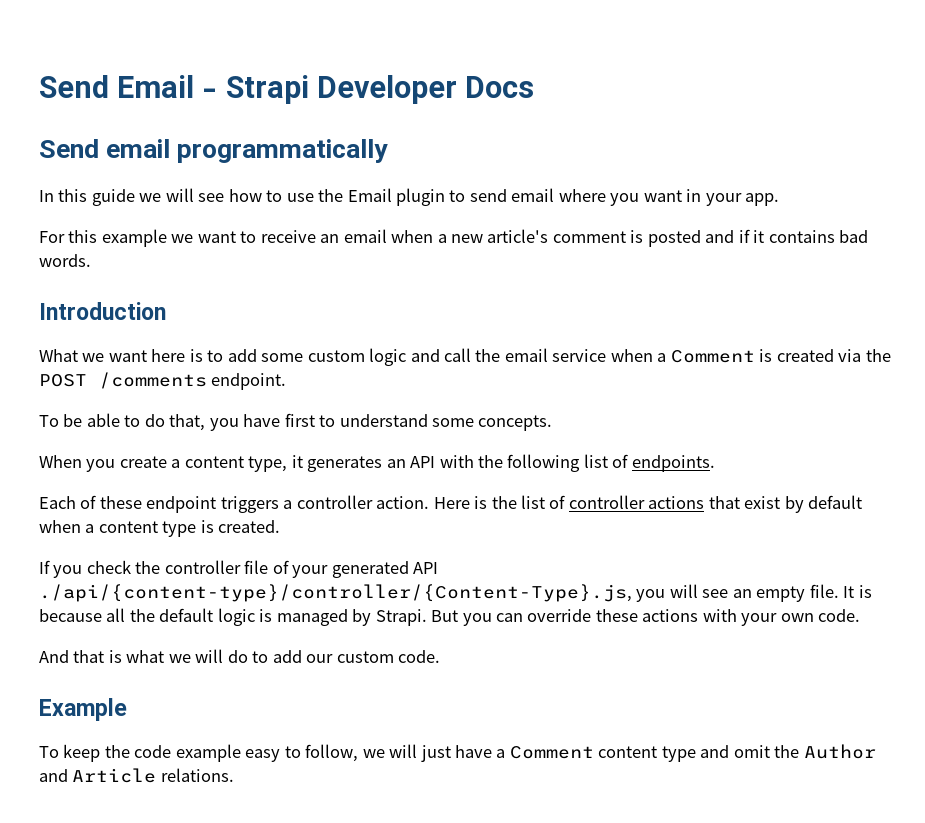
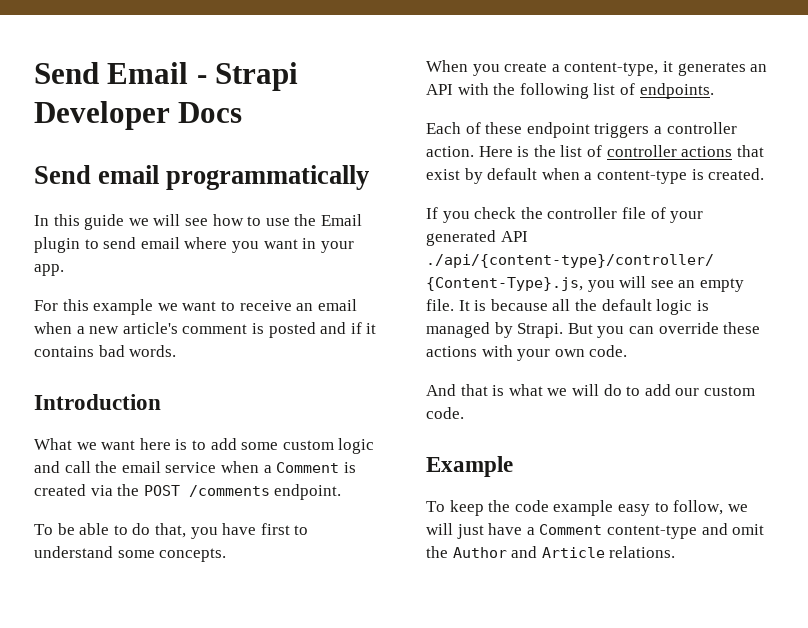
[184,456,288,472] content type, -> [564,62,659,76] content-type,
[98,521,197,537] content type -> [596,170,687,184] content-type
[598,746,696,762] content type -> [606,525,697,539] content-type

